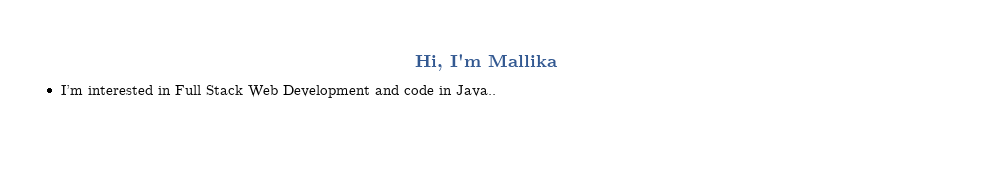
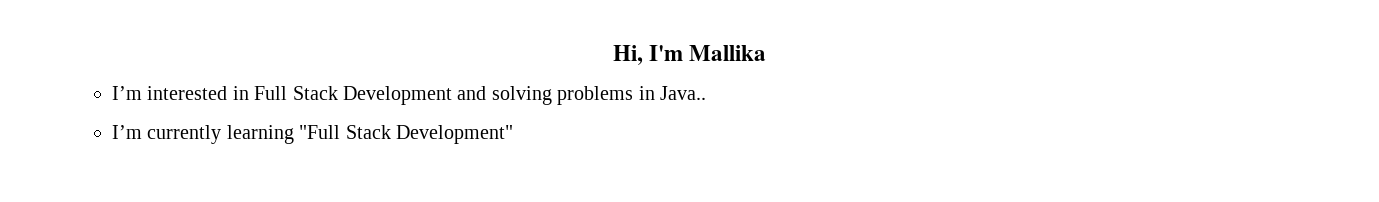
[247,85,278,98] Web -> (338, 93) none
[403,85,434,95] code -> [491,86,634,105] solving problems
(496, 91) none -> [112,125,513,144] // I’m currently learning "Full Stack Development"

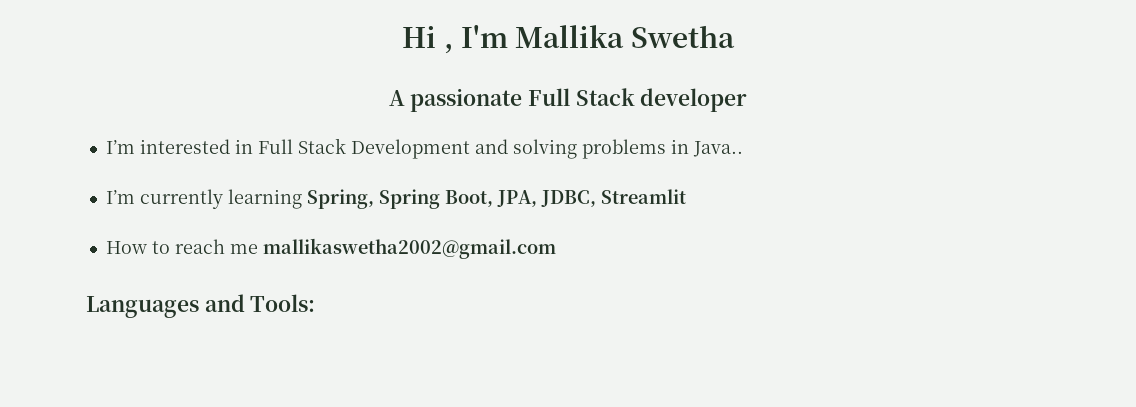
[612,45,643,66] Hi, -> [402,26,453,54] Hi ,
(767, 53) none -> [630,25,735,48] [388,88,748,112] Swetha // A passionate Full Stack developer
[299,125,513,144] "Full Stack Development" -> [306,189,686,209] [105,238,556,259] [86,294,316,318] Spring, Spring Boot, JPA, JDBC, Streamlit // How to reach me mallikaswetha2002@gmail.com // Languages and Tools:

